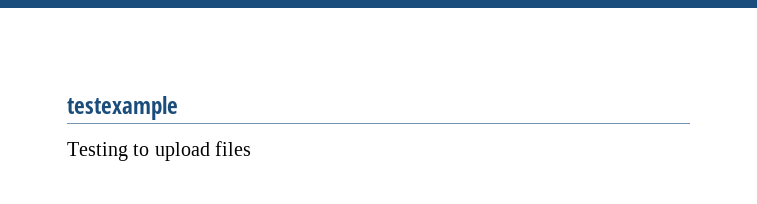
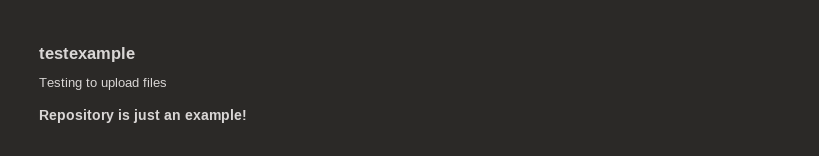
(252, 148) none -> [39,109,247,123] // Repository is just an example!

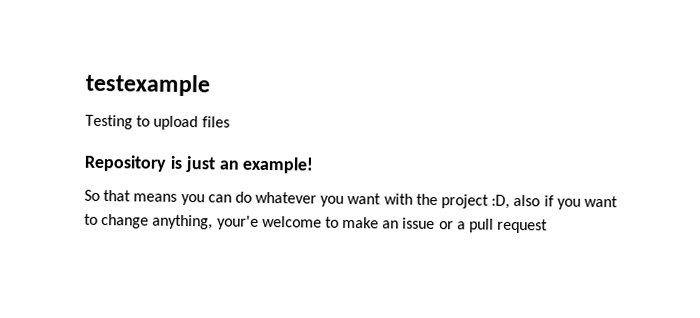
(247, 116) none -> [84,189,618,210] [84,213,549,234] // So that means you can do whatever you want with the project :D, also if you want to change anything, your'e welcome to make an issue or a pull request

